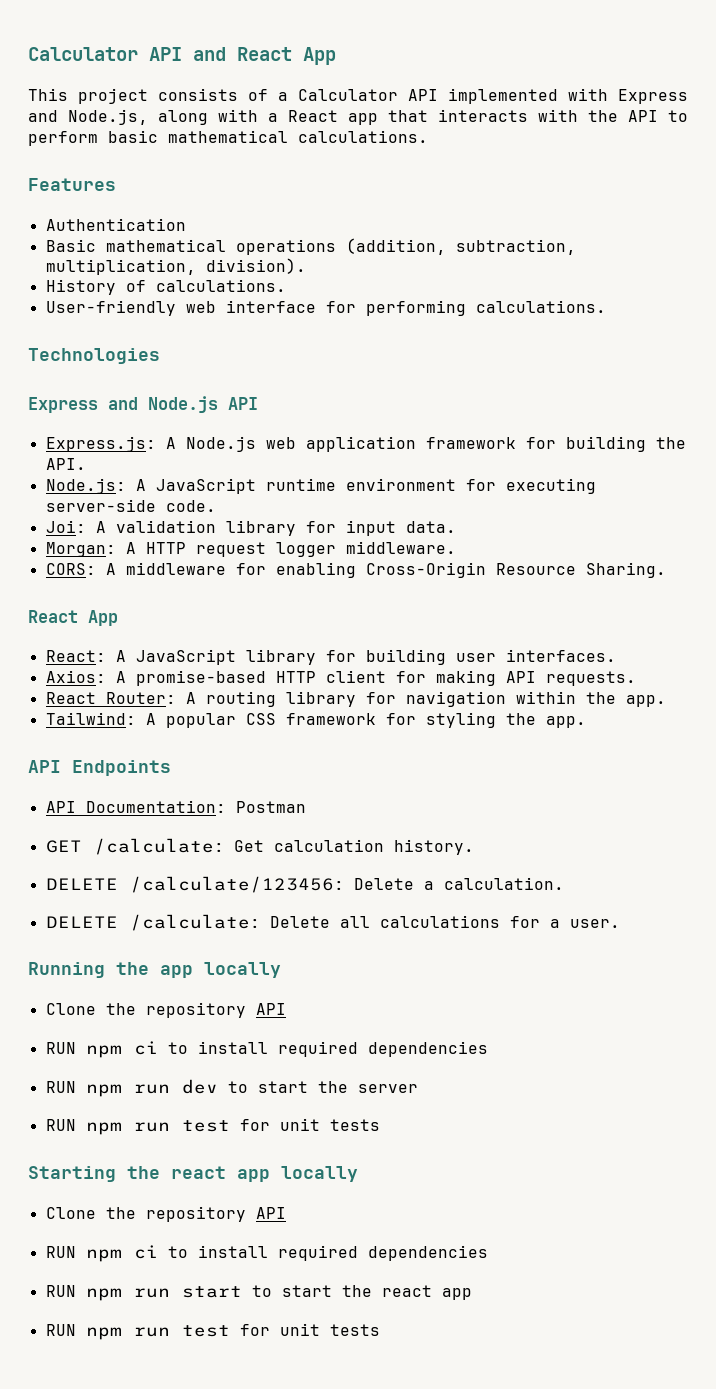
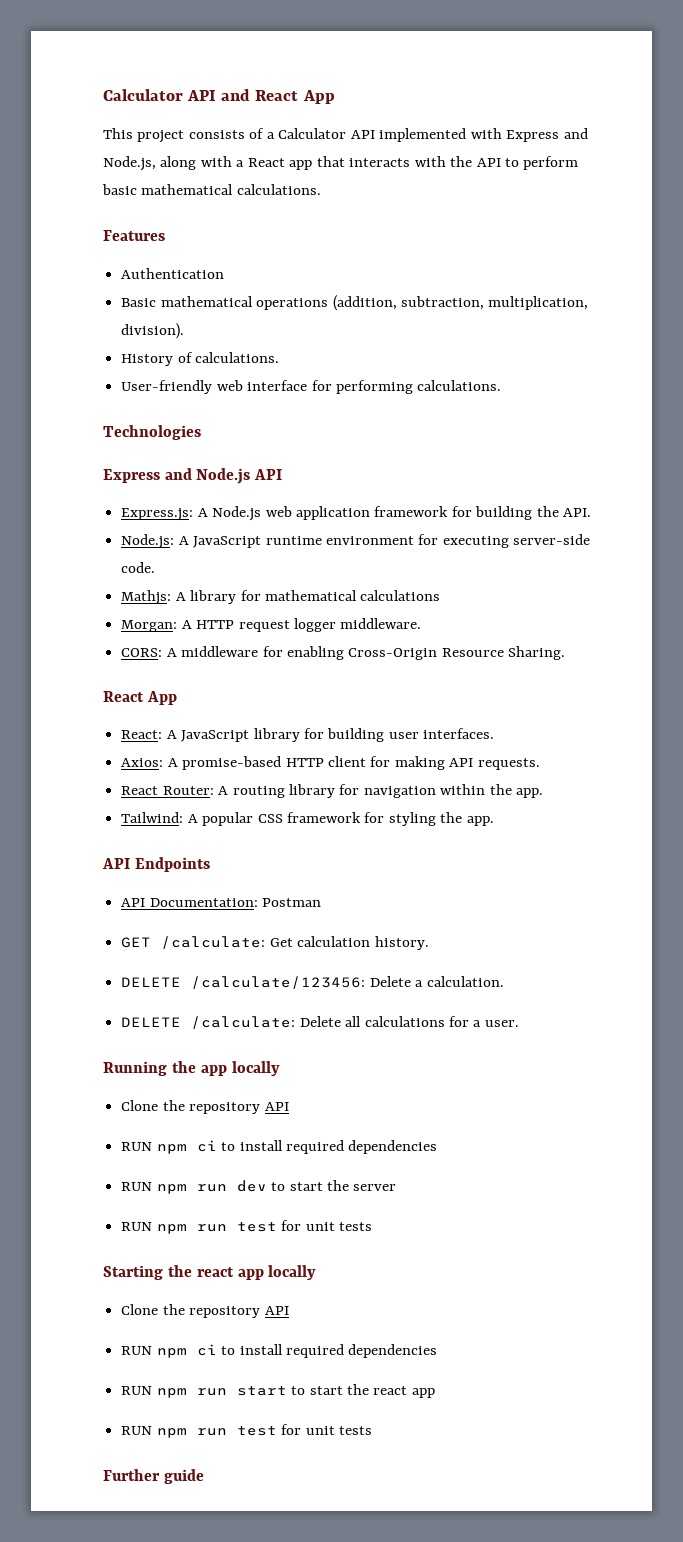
[45,520,456,536] Joi: A validation library for input data. -> [121,590,441,605] Mathjs: A library for mathematical calculations
(380, 1330) none -> [103,1469,204,1484] // Further guide

